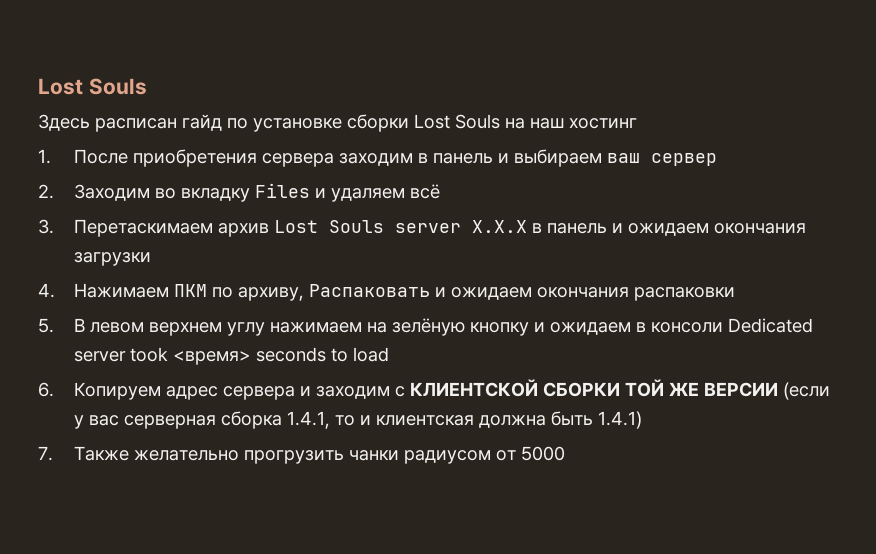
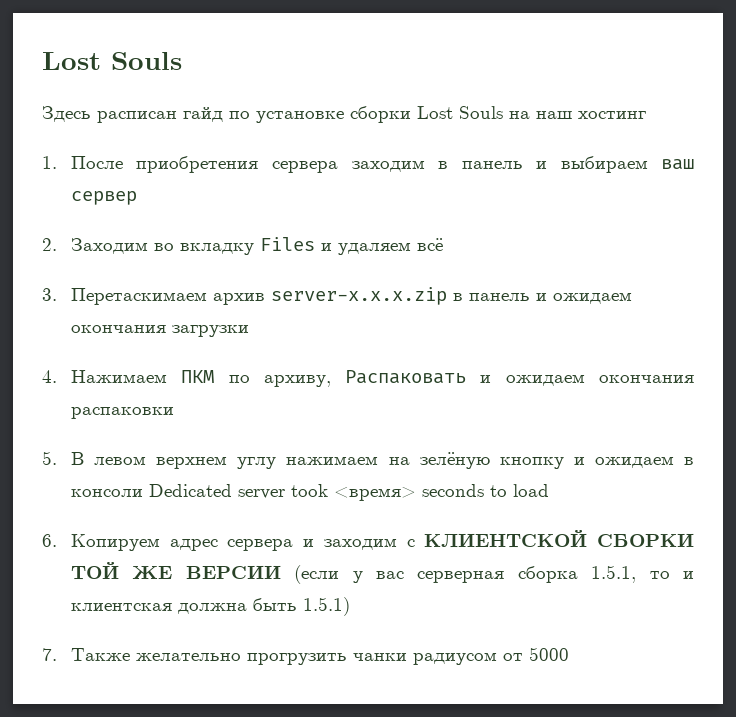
[273,220,527,233] Lost Souls server X.X.X -> [270,287,447,305] server-x.x.x.zip
[286,411,330,429] 1.4.1, -> [591,565,637,583] 1.5.1,
[597,411,642,429] 1.4.1) -> [302,597,350,616] 1.5.1)

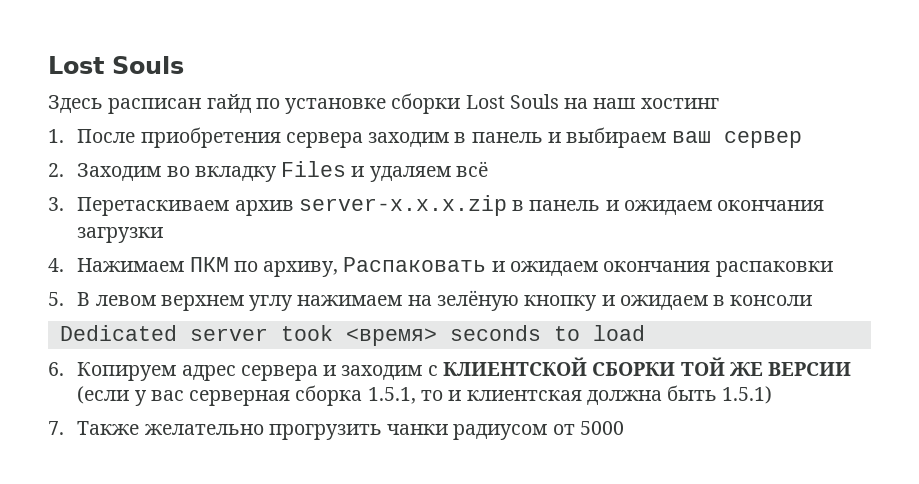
[70,288,207,305] Перетаскимаем -> [77,197,230,216] Перетаскиваем
(143, 493) none -> (813, 300) //

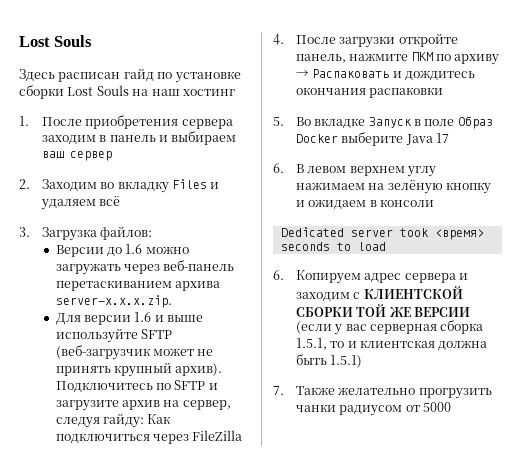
[77,195,825,216] [77,227,164,243] [48,257,339,277] Перетаскиваем архив server-x.x.x.zip в панель и ожидаем окончания загрузки // 4. Нажимаем ПКМ по архиву, -> [41,226,153,241] [55,244,189,257] [55,260,235,275] [55,280,220,291] [55,295,172,308] [55,312,203,325] [55,328,172,343] [55,345,214,360] [55,362,223,377] [55,380,218,393] [55,400,231,411] [55,413,172,428] [55,430,243,444] [273,33,458,48] [295,52,500,65] [295,69,309,78] Загрузка файлов: // Версии до 1.6 можно загружать через веб-панель перетаскиванием архива server-x.x.x.zip. // Для версии 1.6 и выше используйте SFTP (веб-загрузчик может не принять крупный архив). Подключитесь по SFTP и загрузите архив на сервер, следуя гайду: Как подключиться через FileZilla // 4. После загрузки откройте панель, нажмите ПКМ по архиву →
[509,261,598,276] ожидаем -> [404,70,475,81] дождитесь
(64, 299) none -> [295,116,493,129] [295,132,449,146] [273,163,284,173] Во вкладке Запуск в поле Образ Docker выберите Java 17 // 6.

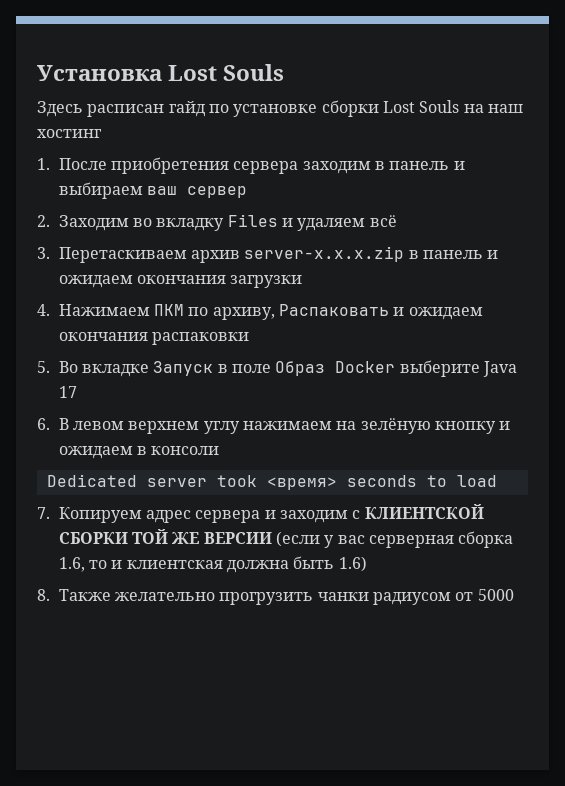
(19, 41) none -> [37,65,162,81] Установка
[41,226,153,241] [55,244,189,257] [55,260,235,275] [55,280,220,291] [55,295,172,308] [55,312,203,325] [55,328,172,343] [55,345,214,360] [55,362,223,377] [55,380,218,393] [55,400,231,411] [55,413,172,428] [55,430,243,444] [273,33,458,48] [295,52,500,65] [295,69,309,78] Загрузка файлов: // Версии до 1.6 можно загружать через веб-панель перетаскиванием архива server-x.x.x.zip. // Для версии 1.6 и выше используйте SFTP (веб-загрузчик может не принять крупный архив). Подключитесь по SFTP и загрузите архив на сервер, следуя гайду: Как подключиться через FileZilla // 4. После загрузки откройте панель, нажмите ПКМ по архиву → -> [58,246,499,263] [58,275,303,288] [37,304,275,320] Перетаскиваем архив server-x.x.x.zip в панель и ожидаем окончания загрузки // 4. Нажимаем ПКМ по архиву,
[404,70,475,81] дождитесь -> [408,307,483,320] ожидаем
[273,270,284,280] 6. -> [37,507,50,519] 7.
[295,338,327,350] 1.5.1, -> [58,557,85,572] 1.6,
[330,355,363,368] [273,386,284,395] 1.5.1) // 7. -> [338,556,367,572] [37,589,50,601] 1.6) // 8.

